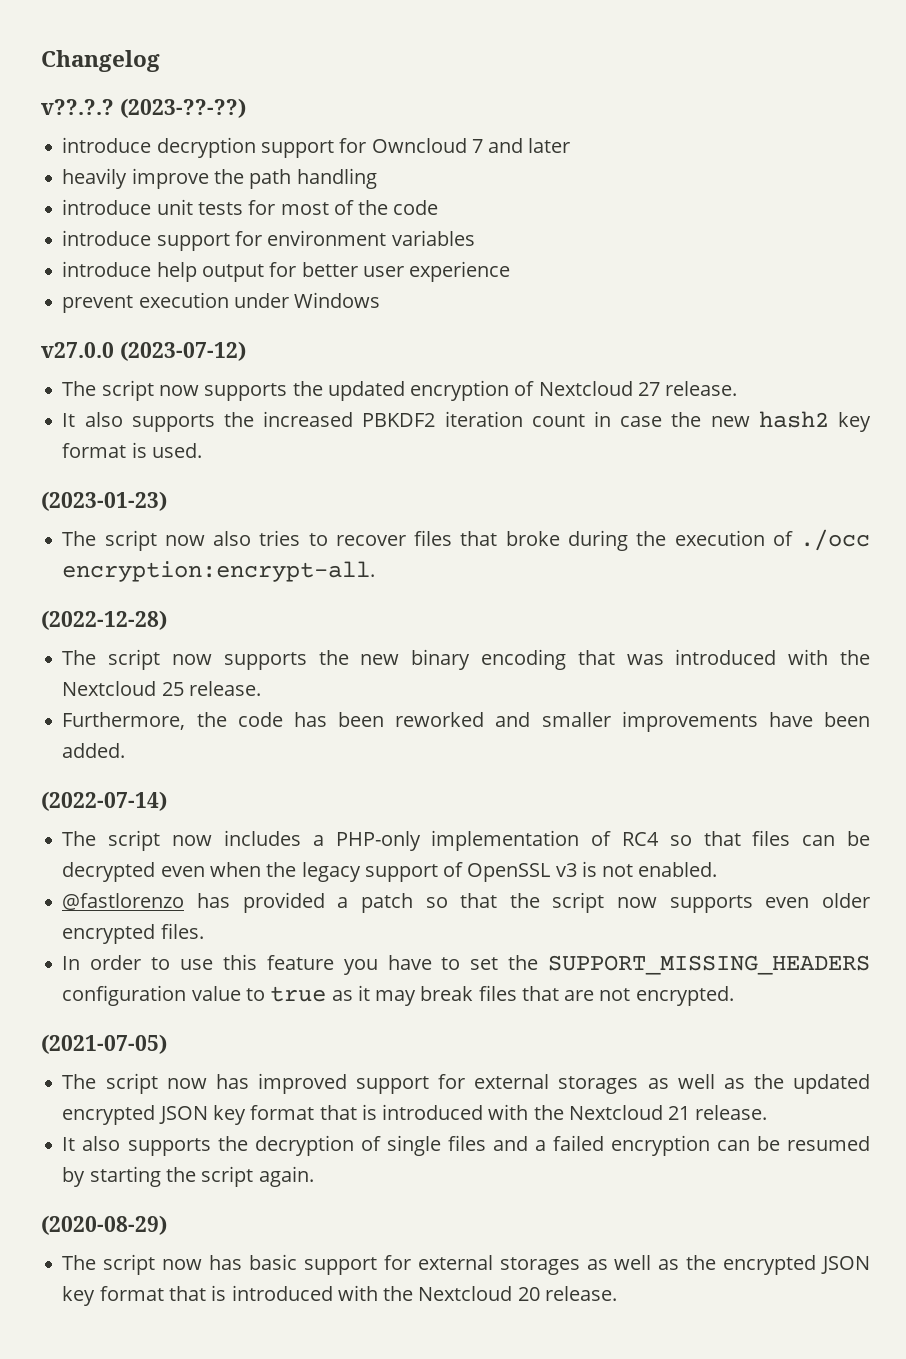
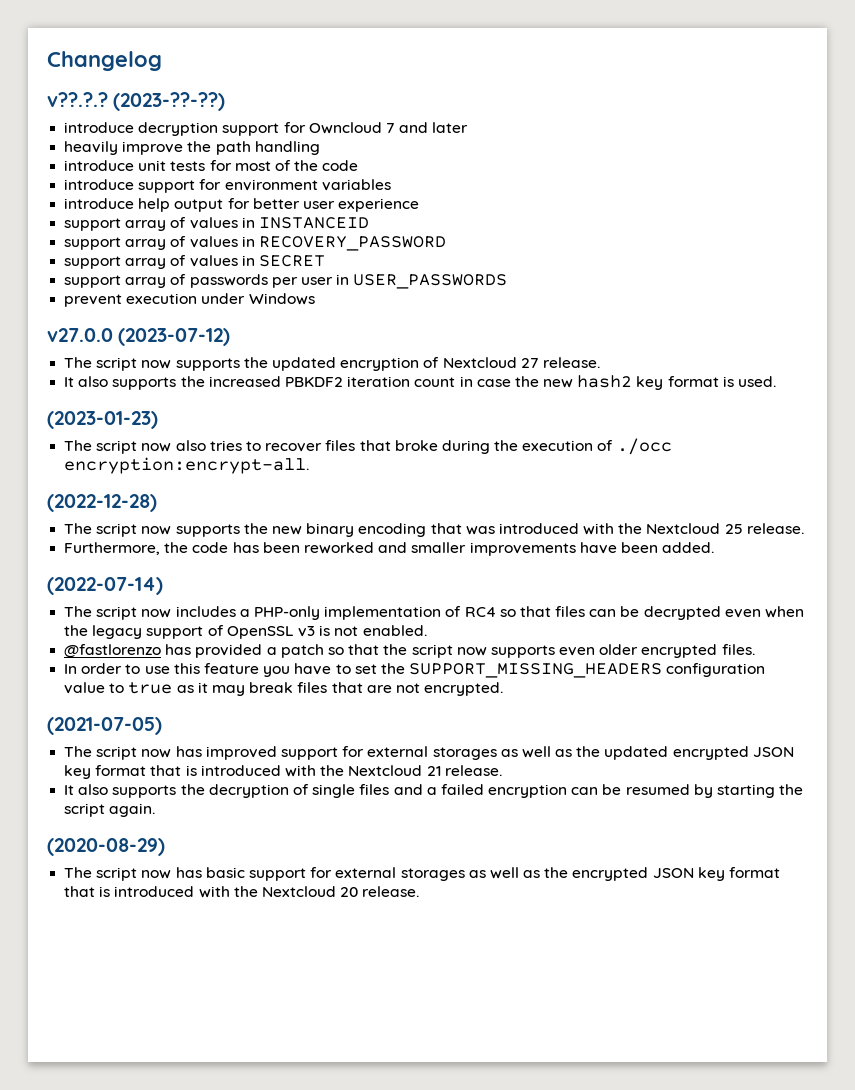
(511, 271) none -> [64,217,369,231] [64,236,446,251] [64,255,325,269] [64,274,508,289] // support array of values in INSTANCEID // support array of values in RECOVERY_PASSWORD // support array of values in SECRET // support array of passwords per user in USER_PASSWORDS

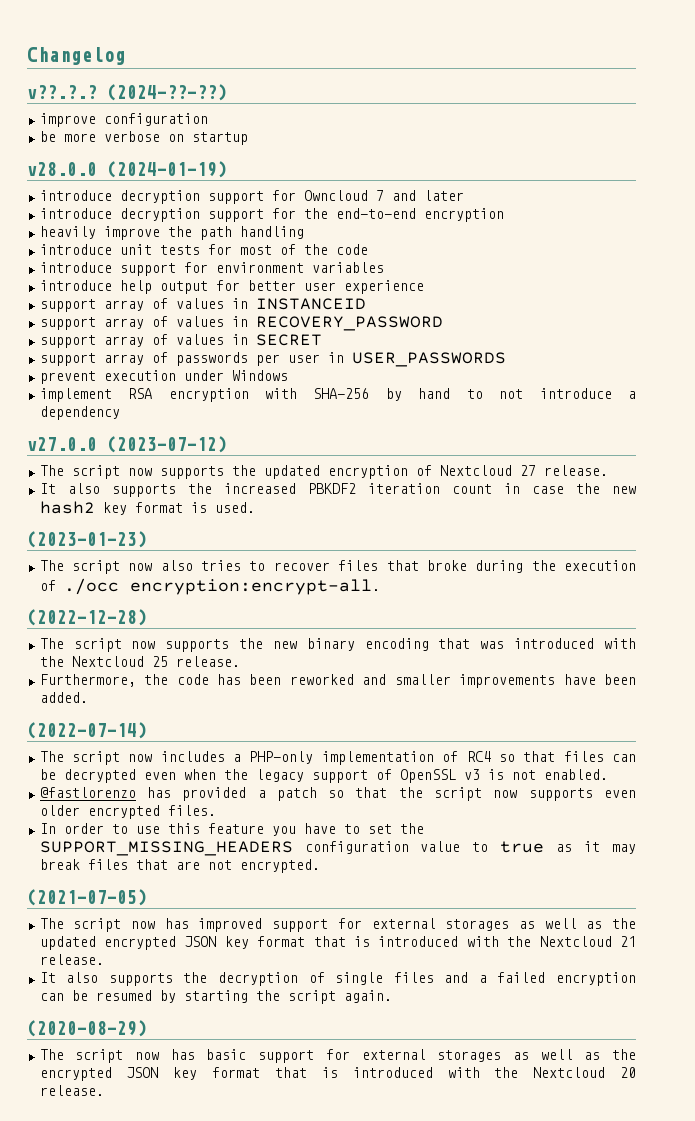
[113,92,226,111] (2023-??-??) -> [107,84,227,101] [39,113,208,127] [39,131,248,145] [27,161,227,178] (2024-??-??) // improve configuration // be more verbose on startup // v28.0.0 (2024-01-19)
(469, 127) none -> [39,208,504,222] // introduce decryption support for the end-to-end encryption
(315, 299) none -> [39,388,636,402] [39,406,120,420] // implement RSA encryption with SHA-256 by hand to not introduce a dependency

